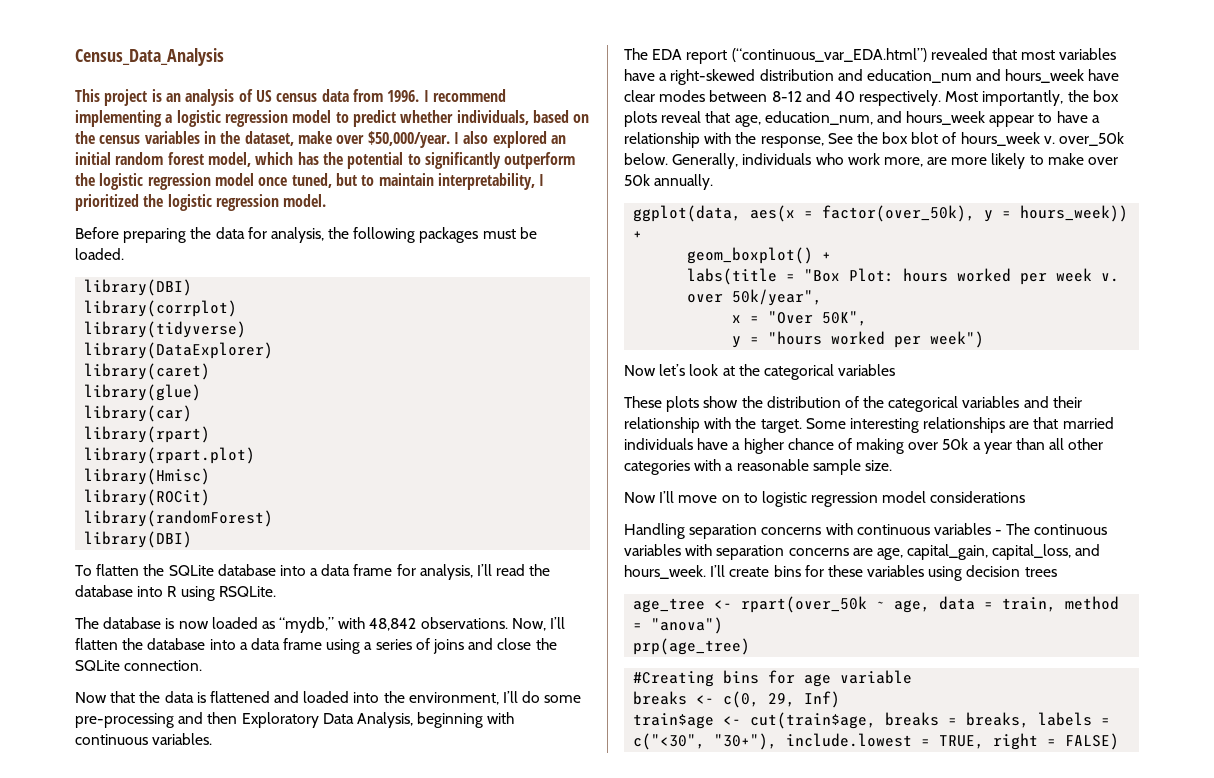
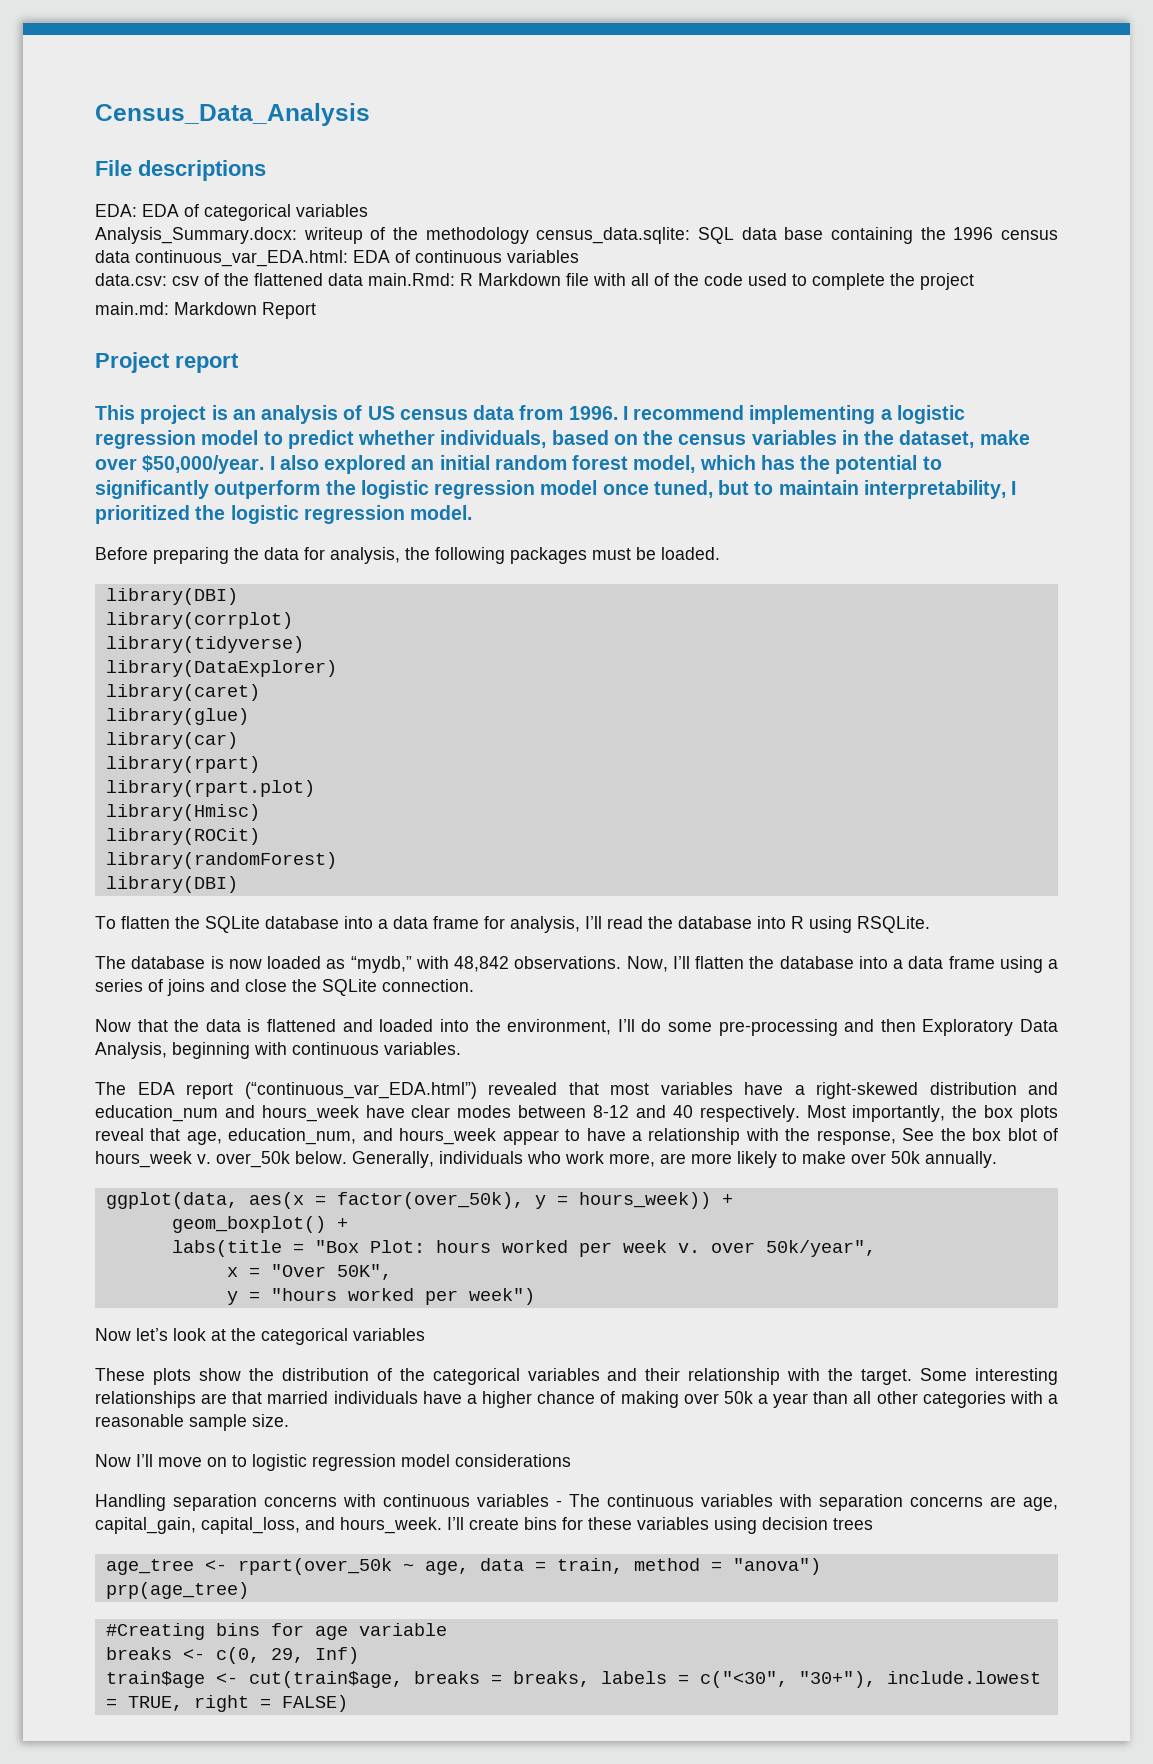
(224, 57) none -> [95,160,266,181] [95,204,368,221] [95,227,1058,244] [95,250,579,267] [95,273,974,290] [95,302,316,319] [95,352,239,373] // File descriptions // EDA: EDA of categorical variables // Analysis_Summary.docx: writeup of the methodology census_data.sqlite: SQL data base containing the 1996 census data continuous_var_EDA.html: EDA of continuous variables // data.csv: csv of the flattened data main.Rmd: R Markdown file with all of the code used to complete the project // main.md: Markdown Report // Project report

